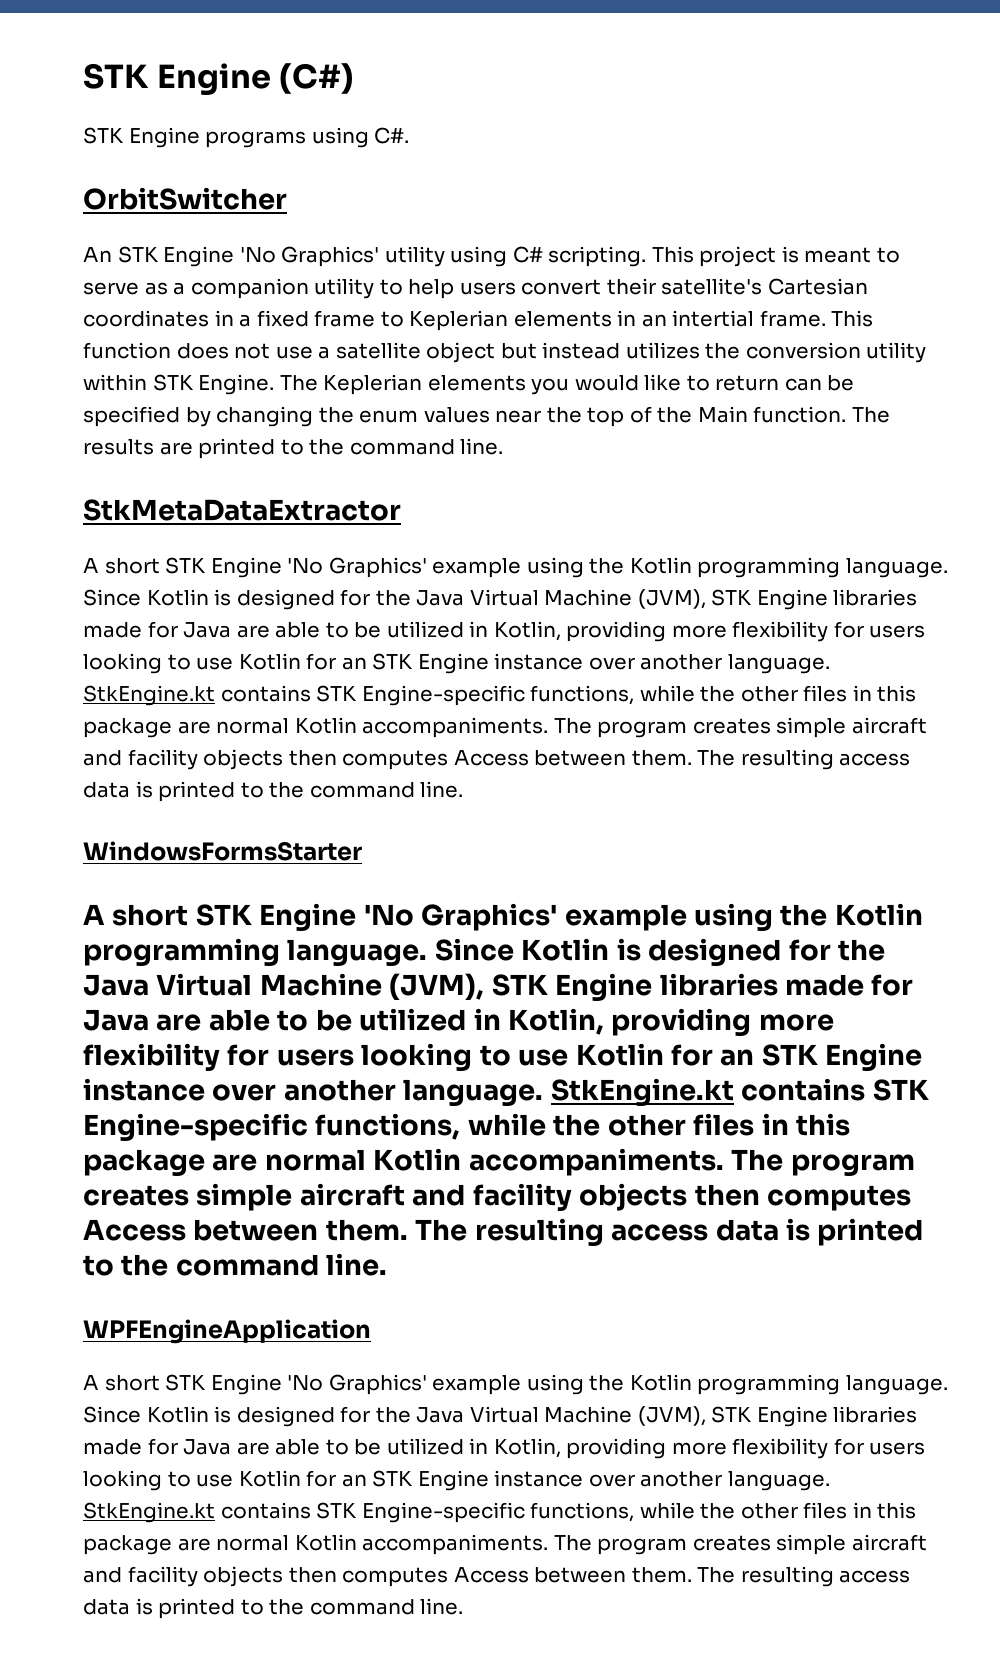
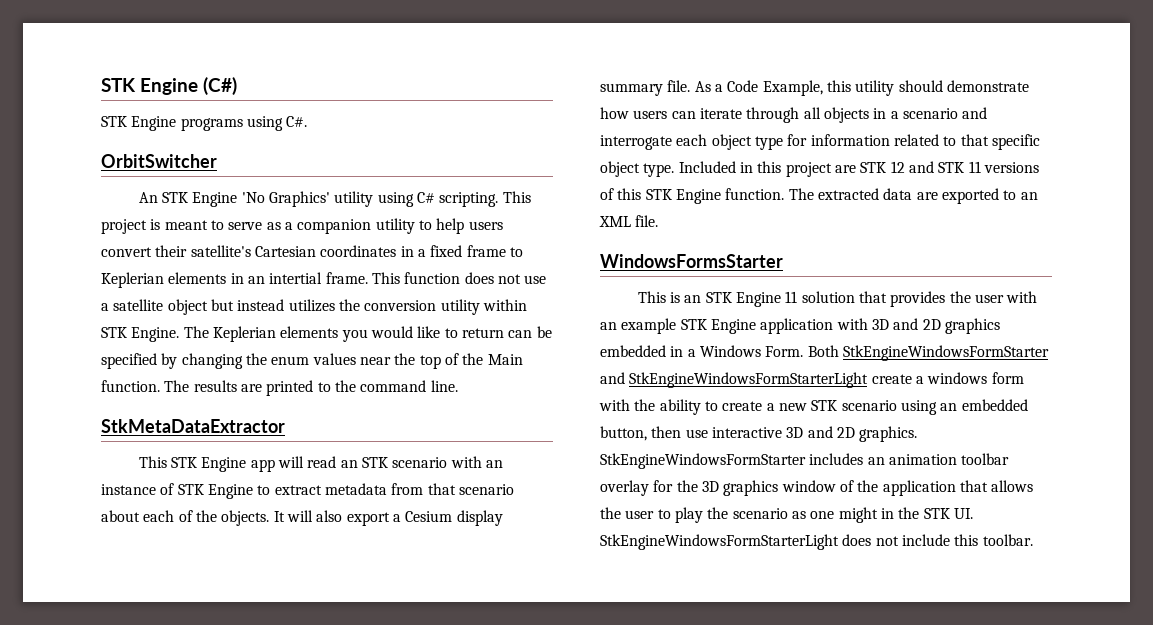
[83,557,948,578] [83,589,918,610] [83,621,926,642] [83,653,830,674] [83,685,917,706] [83,717,927,738] [83,749,911,770] [83,781,464,802] [83,841,362,861] [83,903,923,931] [83,938,885,966] [83,973,914,1001] [83,1008,834,1036] [83,1043,923,1071] [83,1078,929,1106] [83,1113,850,1141] [83,1148,915,1176] [83,1183,911,1211] [83,1218,924,1246] [83,1253,388,1276] [83,1319,371,1344] [83,1374,948,1395] [83,1406,918,1427] [83,1438,926,1459] [83,1470,830,1491] [83,1502,917,1523] [83,1534,927,1555] [83,1566,911,1587] [83,1598,464,1619] A short STK Engine 'No Graphics' example using the Kotlin programming language. Since Kotlin is designed for the Java Virtual Machine (JVM), STK Engine libraries made for Java are able to be utilized in Kotlin, providing more flexibility for users looking to use Kotlin for an STK Engine instance over another language. StkEngine.kt contains STK Engine-specific functions, while the other files in this package are normal Kotlin accompaniments. The program creates simple aircraft and facility objects then computes Access between them. The resulting access data is printed to the command line. // WindowsFormsStarter // A short STK Engine 'No Graphics' example using the Kotlin programming language. Since Kotlin is designed for the Java Virtual Machine (JVM), STK Engine libraries made for Java are able to be utilized in Kotlin, providing more flexibility for users looking to use Kotlin for an STK Engine instance over another language. StkEngine.kt contains STK Engine-specific functions, while the other files in this package are normal Kotlin accompaniments. The program creates simple aircraft and facility objects then computes Access between them. The resulting access data is printed to the command line. // WPFEngineApplication // A short STK Engine 'No Graphics' example using the Kotlin programming language. Since Kotlin is designed for the Java Virtual Machine (JVM), STK Engine libraries made for Java are able to be utilized in Kotlin, providing more flexibility for users looking to use Kotlin for an STK Engine instance over another language. StkEngine.kt contains STK Engine-specific functions, while the other files in this package are normal Kotlin accompaniments. The program creates simple aircraft and facility objects then computes Access between them. The resulting access data is printed to the command line. -> [138,456,503,472] [101,483,514,499] [101,510,503,526] [600,80,1029,96] [600,107,988,123] [600,134,1040,150] [600,161,1039,177] [600,188,1038,204] [599,215,659,227] [600,254,783,268] [637,291,1038,307] [600,318,1000,334] [600,345,1049,361] [600,372,1024,388] [599,399,1028,415] [600,426,918,442] [600,453,1010,469] [600,480,1034,496] [600,507,973,523] [600,534,1033,550] This STK Engine app will read an STK scenario with an instance of STK Engine to extract metadata from that scenario about each of the objects. It will also export a Cesium display summary file. As a Code Example, this utility should demonstrate how users can iterate through all objects in a scenario and interrogate each object type for information related to that specific object type. Included in this project are STK 12 and STK 11 versions of this STK Engine function. The extracted data are exported to an XML file. // WindowsFormsStarter // This is an STK Engine 11 solution that provides the user with an example STK Engine application with 3D and 2D graphics embedded in a Windows Form. Both StkEngineWindowsFormStarter and StkEngineWindowsFormStarterLight create a windows form with the ability to create a new STK scenario using an embedded button, then use interactive 3D and 2D graphics. StkEngineWindowsFormStarter includes an animation toolbar overlay for the 3D graphics window of the application that allows the user to play the scenario as one might in the STK UI. StkEngineWindowsFormStarterLight does not include this toolbar.

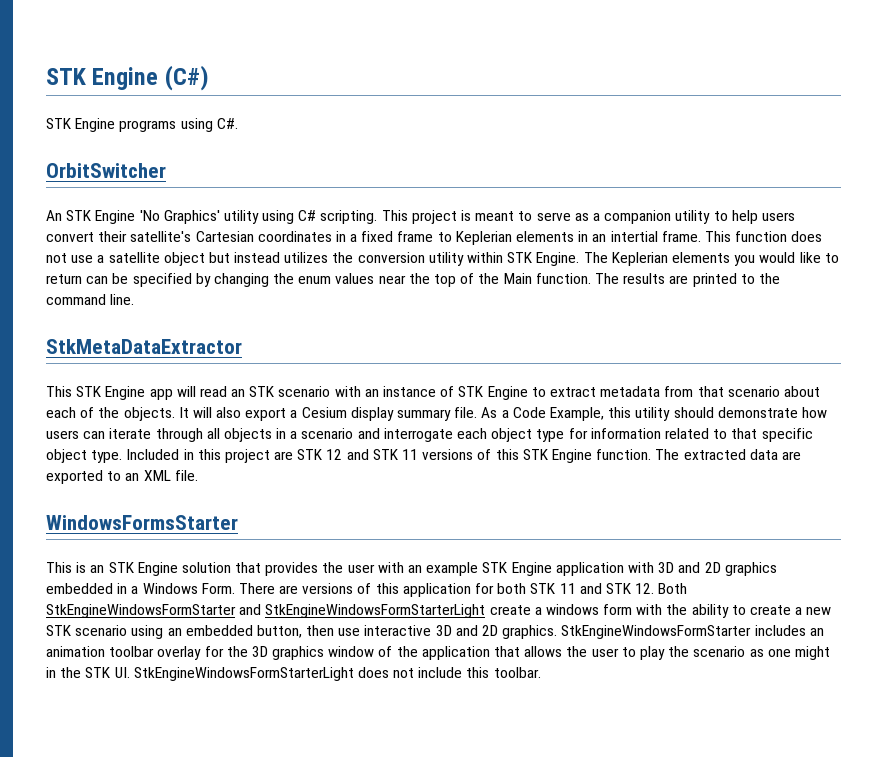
[785,291,798,303] 11 -> (178, 569) none
(804, 351) none -> [238,583,655,597] There are versions of this application for both STK 11 and STK 12.

